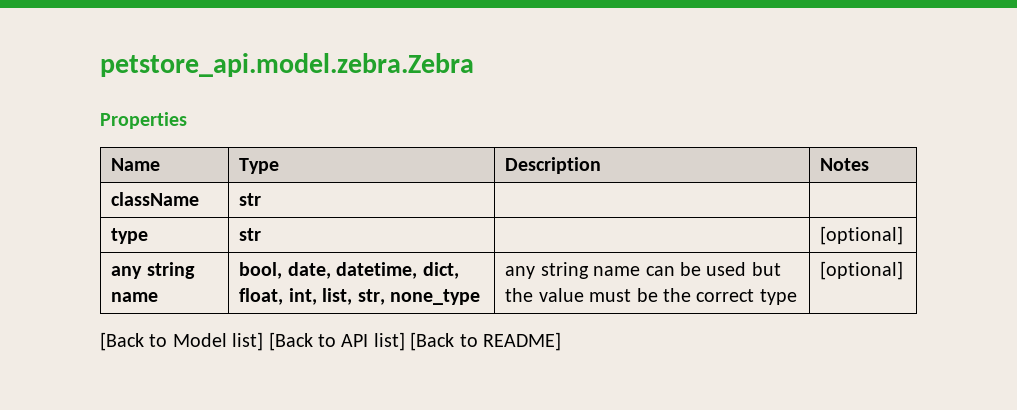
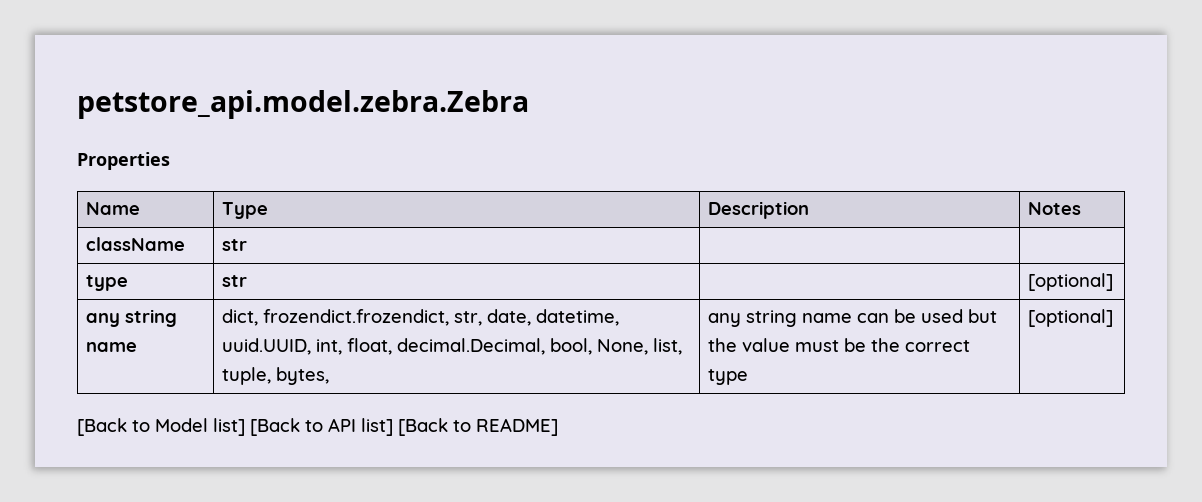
[239,262,459,279] [239,288,480,305] bool, date, datetime, dict, float, int, list, str, none_type -> [222,309,620,326] [222,338,683,355] [222,367,330,385] dict, frozendict.frozendict, str, date, datetime, uuid.UUID, int, float, decimal.Decimal, bool, None, list, tuple, bytes,

